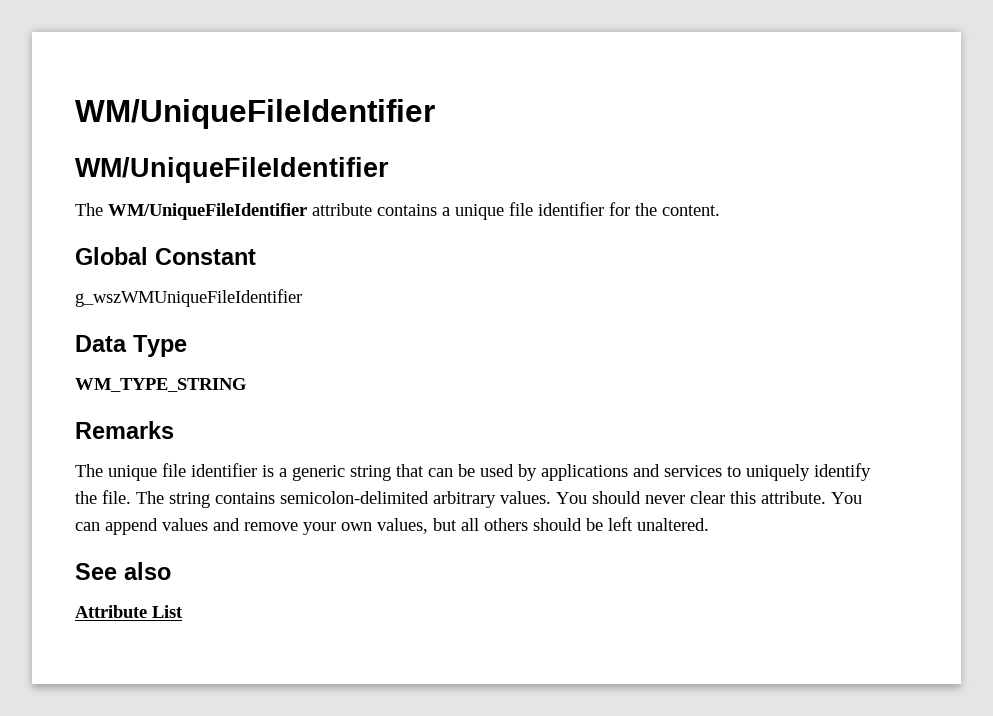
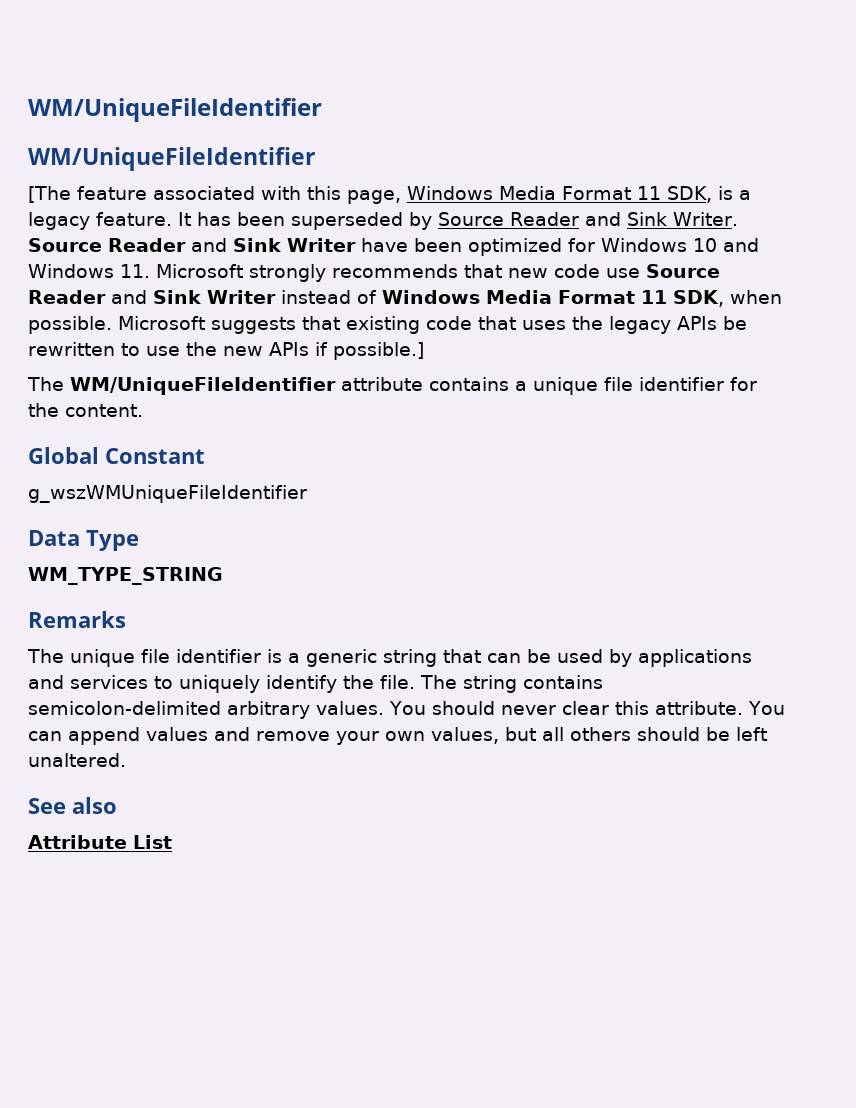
(389, 170) none -> [28,186,751,204] [28,212,738,230] [28,238,759,256] [28,264,720,282] [28,290,782,307] [28,316,747,334] [28,342,424,360] // [The feature associated with this page, Windows Media Format 11 SDK, is a legacy feature. It has been superseded by Source Reader and Sink Writer. Source Reader and Sink Writer have been optimized for Windows 10 and Windows 11. Microsoft strongly recommends that new code use Source Reader and Sink Writer instead of Windows Media Format 11 SDK, when possible. Microsoft suggests that existing code that uses the legacy APIs be rewritten to use the new APIs if possible.]

